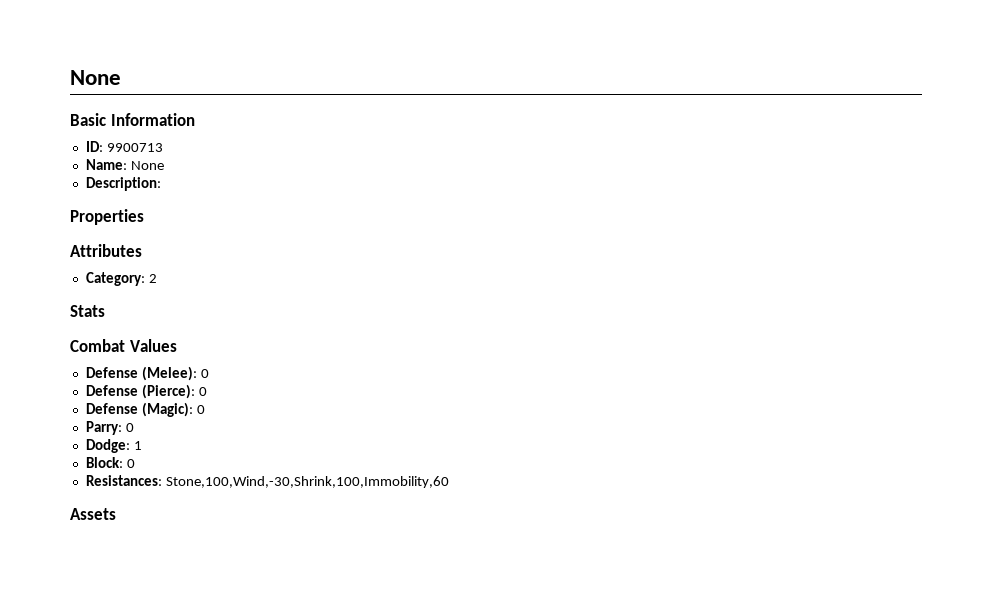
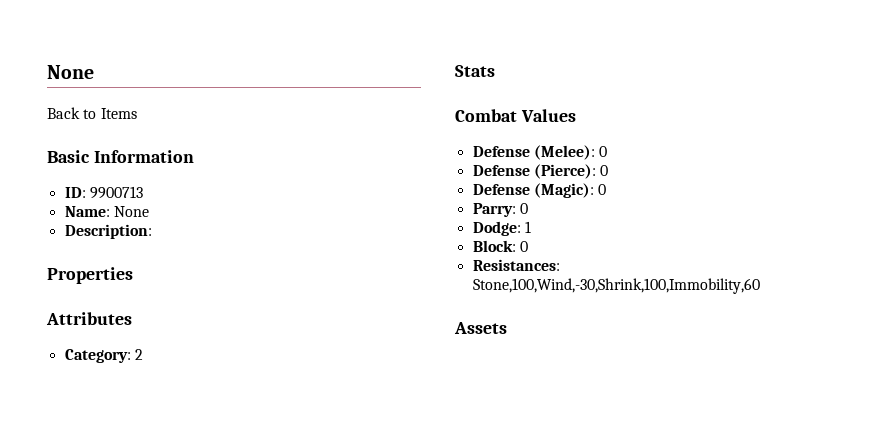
[70,70,121,85] None -> [47,65,94,79] [47,107,137,119] None // Back to Items

